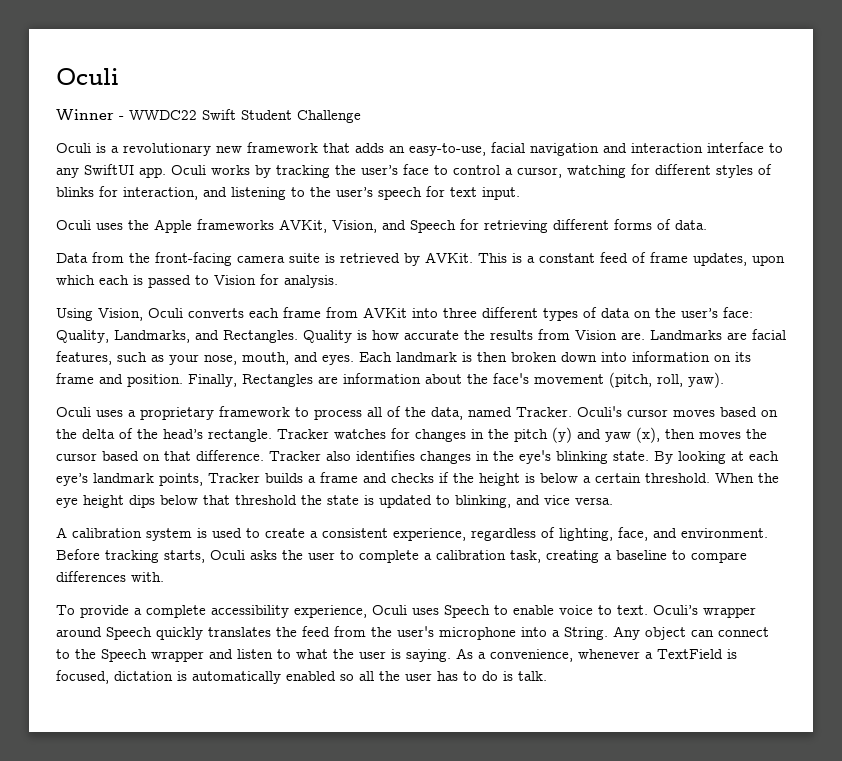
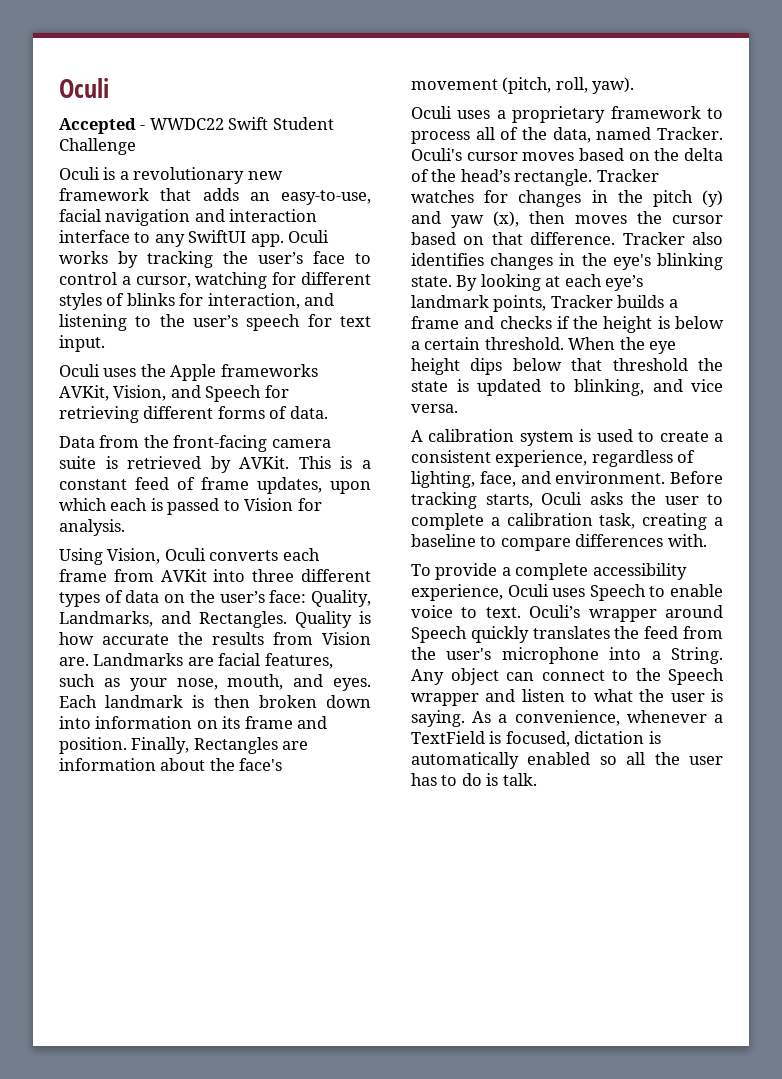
[56,109,114,121] Winner -> [59,118,136,134] Accepted

